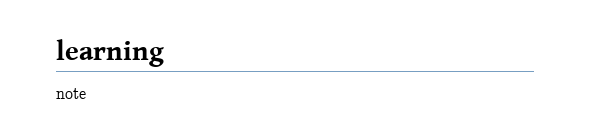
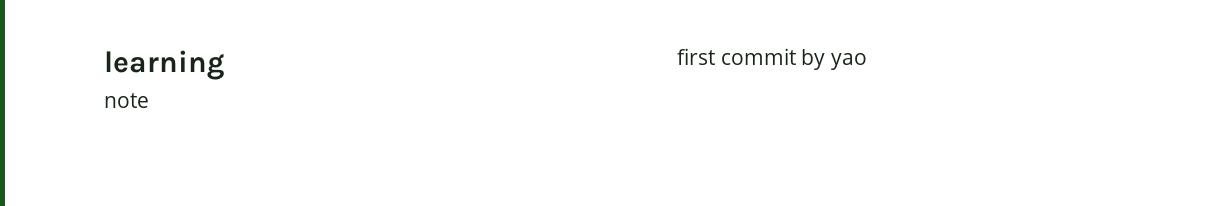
(86, 93) none -> [677,48,868,70] // first commit by yao

